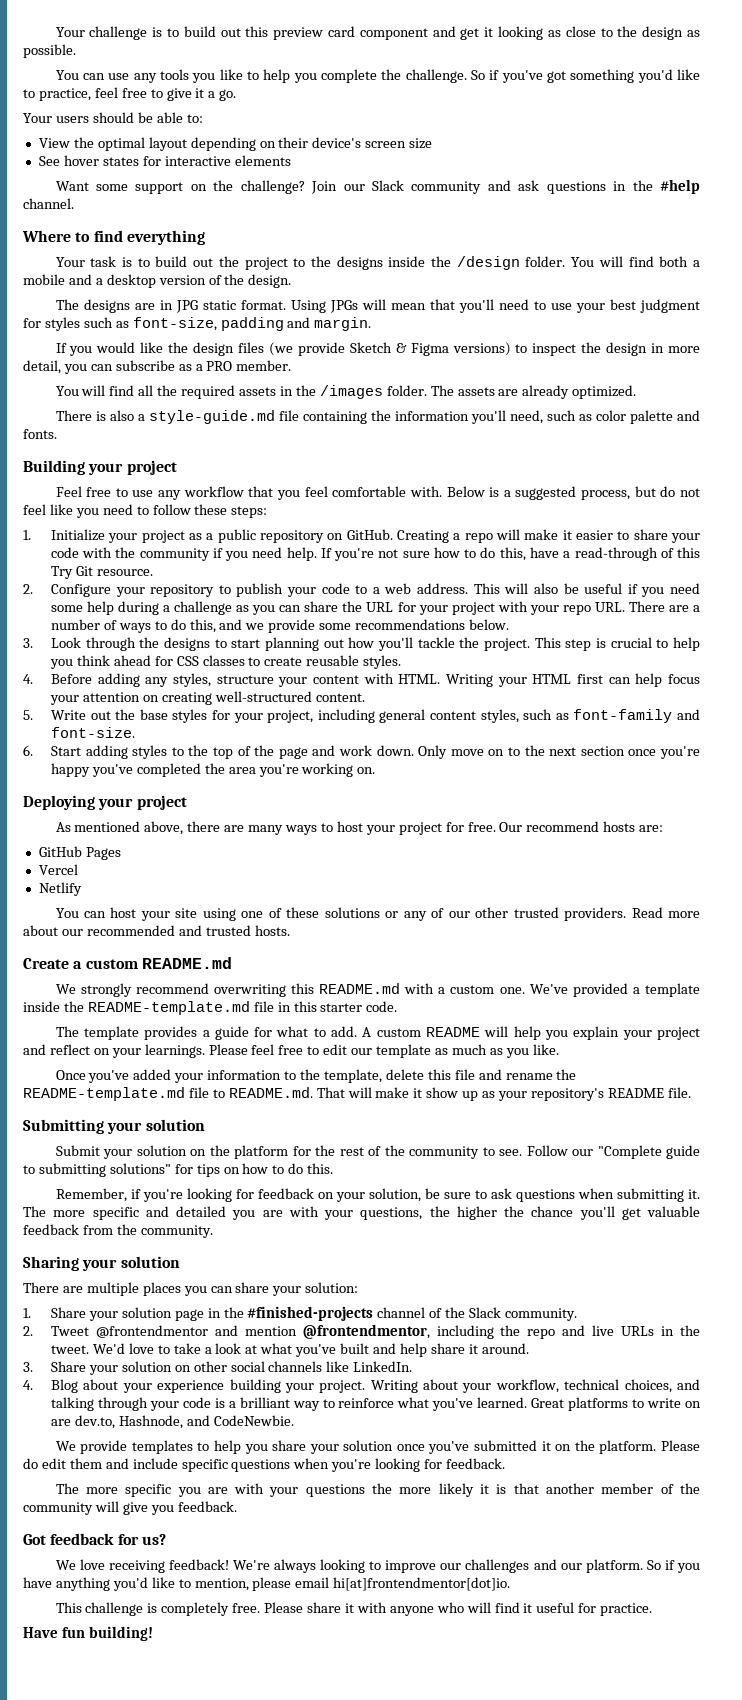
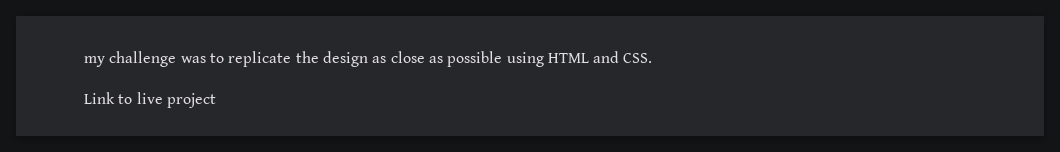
[55,26,700,40] [23,44,76,58] [55,69,700,83] [23,87,237,101] [23,112,203,123] [38,137,433,151] [38,155,291,166] [55,179,700,194] [23,198,74,209] [22,230,205,245] [55,256,701,270] [23,274,292,288] [55,299,700,313] [23,317,372,331] [55,342,700,356] [23,360,292,374] [55,385,637,399] [55,410,700,424] [23,429,57,439] [23,460,177,475] [55,486,700,500] [23,504,268,518] [23,529,700,543] [50,547,700,561] [50,566,153,579] [23,583,700,597] [50,601,701,615] [50,619,510,633] [23,637,700,651] [49,655,402,669] [23,673,700,687] [49,691,365,705] [23,709,700,723] [50,727,135,738] [23,745,701,759] [50,763,376,777] [23,795,187,810] [55,821,664,835] [38,846,121,860] [38,864,78,875] [38,882,82,896] [55,907,700,921] [23,925,290,936] [23,957,232,969] [55,983,700,997] [23,1001,398,1015] [55,1026,701,1040] [23,1044,559,1058] [55,1069,577,1083] [23,1087,691,1101] [23,1119,205,1134] [55,1145,701,1159] [23,1163,334,1177] [55,1188,700,1202] [23,1206,700,1220] [23,1224,213,1238] [23,1256,180,1271] [23,1282,359,1296] [23,1306,578,1321] [23,1324,700,1339] [50,1343,529,1357] [23,1361,413,1375] [23,1379,700,1393] [50,1397,701,1411] [50,1415,294,1429] [55,1440,701,1454] [23,1458,506,1472] [55,1483,701,1497] [23,1501,237,1515] [23,1533,166,1545] [55,1559,701,1573] [23,1577,511,1591] [55,1602,653,1616] [23,1626,153,1641] Your challenge is to build out this preview card component and get it looking as close to the design as possible. // You can use any tools you like to help you complete the challenge. So if you've got something you'd like to practice, feel free to give it a go. // Your users should be able to: // View the optimal layout depending on their device's screen size // See hover states for interactive elements // Want some support on the challenge? Join our Slack community and ask questions in the #help channel. // Where to find everything // Your task is to build out the project to the designs inside the /design folder. You will find both a mobile and a desktop version of the design. // The designs are in JPG static format. Using JPGs will mean that you'll need to use your best judgment for styles such as font-size, padding and margin. // If you would like the design files (we provide Sketch & Figma versions) to inspect the design in more detail, you can subscribe as a PRO member. // You will find all the required assets in the /images folder. The assets are already optimized. // There is also a style-guide.md file containing the information you'll need, such as color palette and fonts. // Building your project // Feel free to use any workflow that you feel comfortable with. Below is a suggested process, but do not feel like you need to follow these steps: // 1. Initialize your project as a public repository on GitHub. Creating a repo will make it easier to share your code with the community if you need help. If you're not sure how to do this, have a read-through of this Try Git resource. // 2. Configure your repository to publish your code to a web address. This will also be useful if you need some help during a challenge as you can share the URL for your project with your repo URL. There are a number of ways to do this, and we provide some recommendations below. // 3. Look through the designs to start planning out how you'll tackle the project. This step is crucial to help you think ahead for CSS classes to create reusable styles. // 4. Before adding any styles, structure your content with HTML. Writing your HTML first can help focus your attention on creating well-structured content. // 5. Write out the base styles for your project, including general content styles, such as font-family and font-size. // 6. Start adding styles to the top of the page and work down. Only move on to the next section once you're happy you've completed the area you're working on. // Deploying your project // As mentioned above, there are many ways to host your project for free. Our recommend hosts are: // GitHub Pages // Vercel // Netlify // You can host your site using one of these solutions or any of our other trusted providers. Read more about our recommended and trusted hosts. // Create a custom README.md // We strongly recommend overwriting this README.md with a custom one. We've provided a template inside the README-template.md file in this starter code. // The template provides a guide for what to add. A custom README will help you explain your project and reflect on your learnings. Please feel free to edit our template as much as you like. // Once you've added your information to the template, delete this file and rename the README-template.md file to README.md. That will make it show up as your repository's README file. // Submitting your solution // Submit your solution on the platform for the rest of the community to see. Follow our "Complete guide to submitting solutions" for tips on how to do this. // Remember, if you're looking for feedback on your solution, be sure to ask questions when submitting it. The more specific and detailed you are with your questions, the higher the chance you'll get valuable feedback from the community. // Sharing your solution // There are multiple places you can share your solution: // 1. Share your solution page in the #finished-projects channel of the Slack community. // 2. Tweet @frontendmentor and mention @frontendmentor, including the repo and live URLs in the tweet. We'd love to take a look at what you've built and help share it around. // 3. Share your solution on other social channels like LinkedIn. // 4. Blog about your experience building your project. Writing about your workflow, technical choices, and talking through your code is a brilliant way to reinforce what you've learned. Great platforms to write on are dev.to, Hashnode, and CodeNewbie. // We provide templates to help you share your solution once you've submitted it on the platform. Please do edit them and include specific questions when you're looking for feedback. // The more specific you are with your questions the more likely it is that another member of the community will give you feedback. // Got feedback for us? // We love receiving feedback! We're always looking to improve our challenges and our platform. So if you have anything you'd like to mention, please email hi[at]frontendmentor[dot]io. // This challenge is completely free. Please share it with anyone who will find it useful for practice. // Have fun building! -> [84,51,653,67] [84,92,216,108] my challenge was to replicate the design as close as possible using HTML and CSS. // Link to live project

